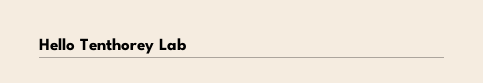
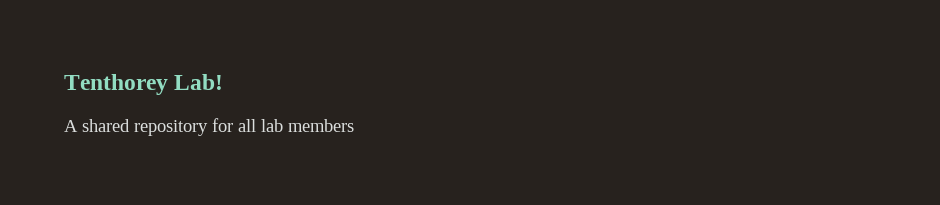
[39,38,186,54] Hello Tenthorey Lab -> [64,74,224,95] [64,118,354,136] Tenthorey Lab! // A shared repository for all lab members

